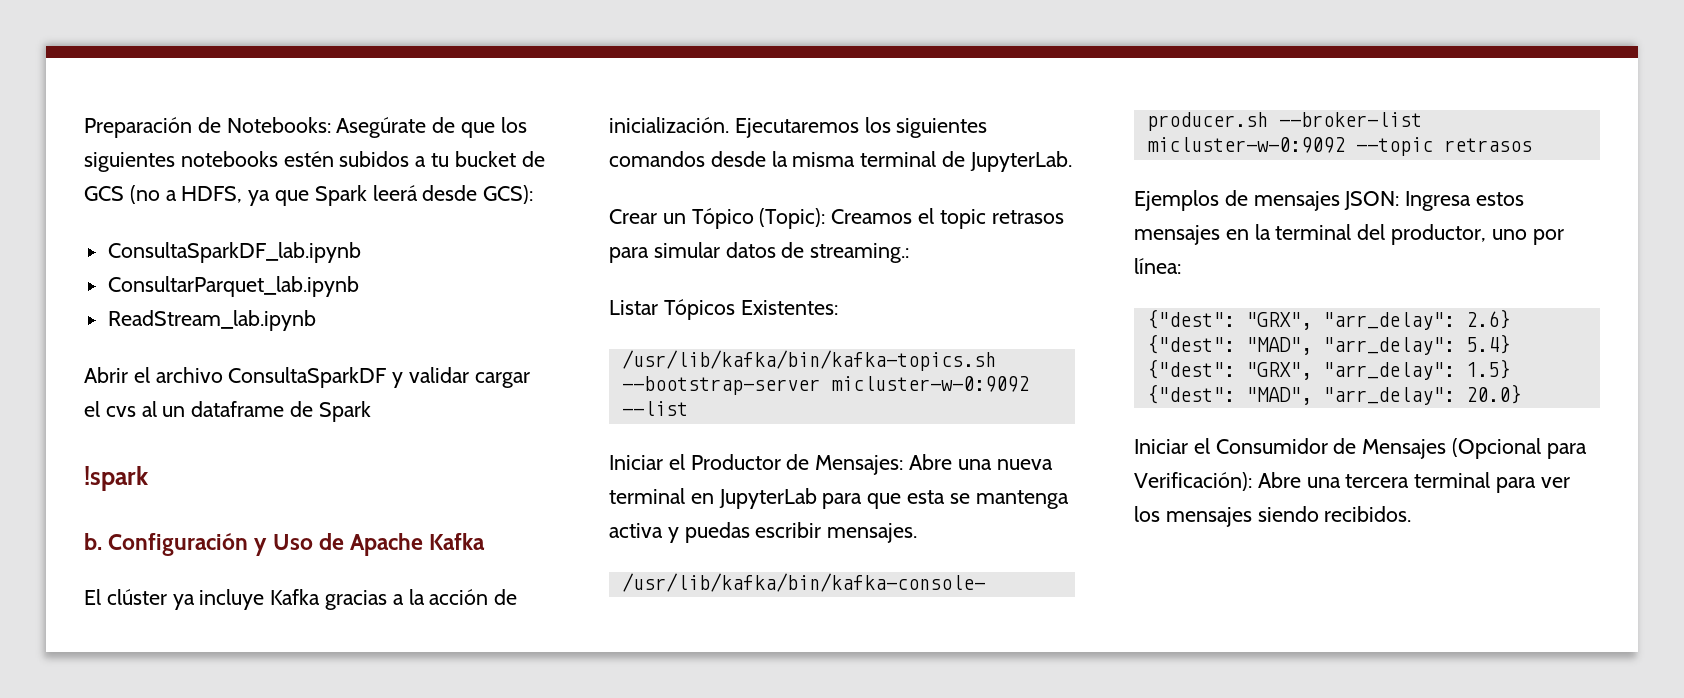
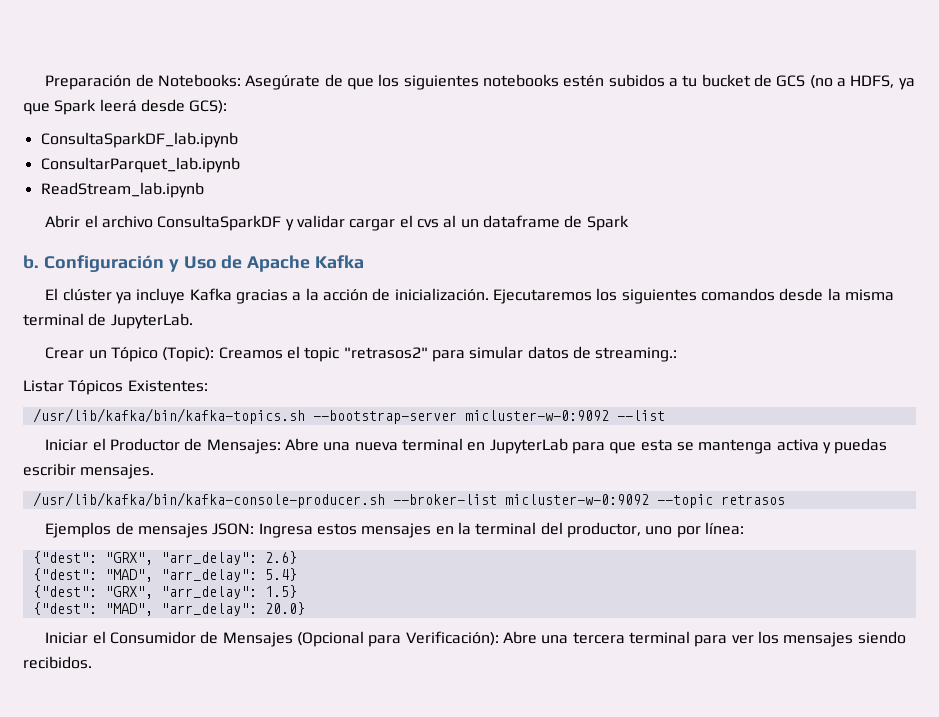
[84,466,148,491] // !spark -> (629, 223) none
[991,210,1064,224] retrasos -> [343,347,428,359] "retrasos2"

